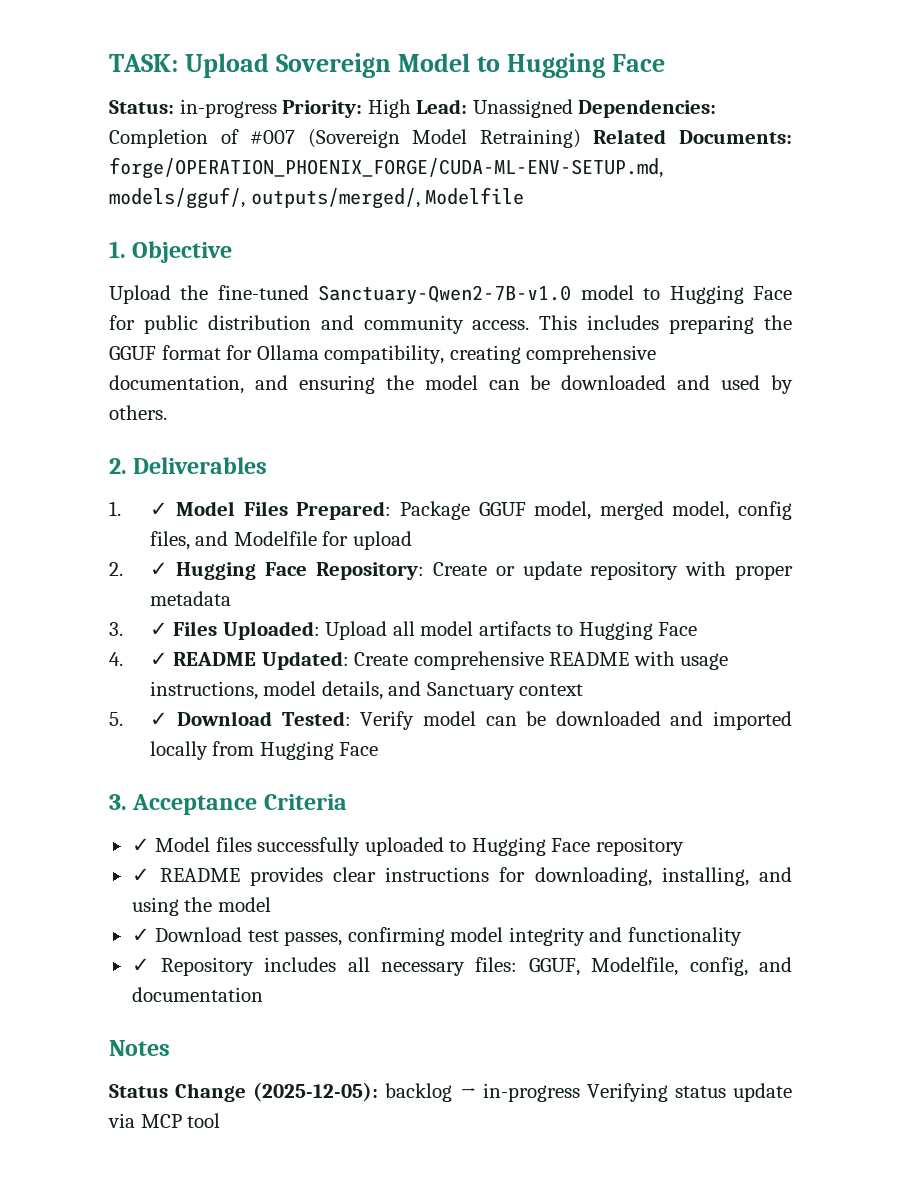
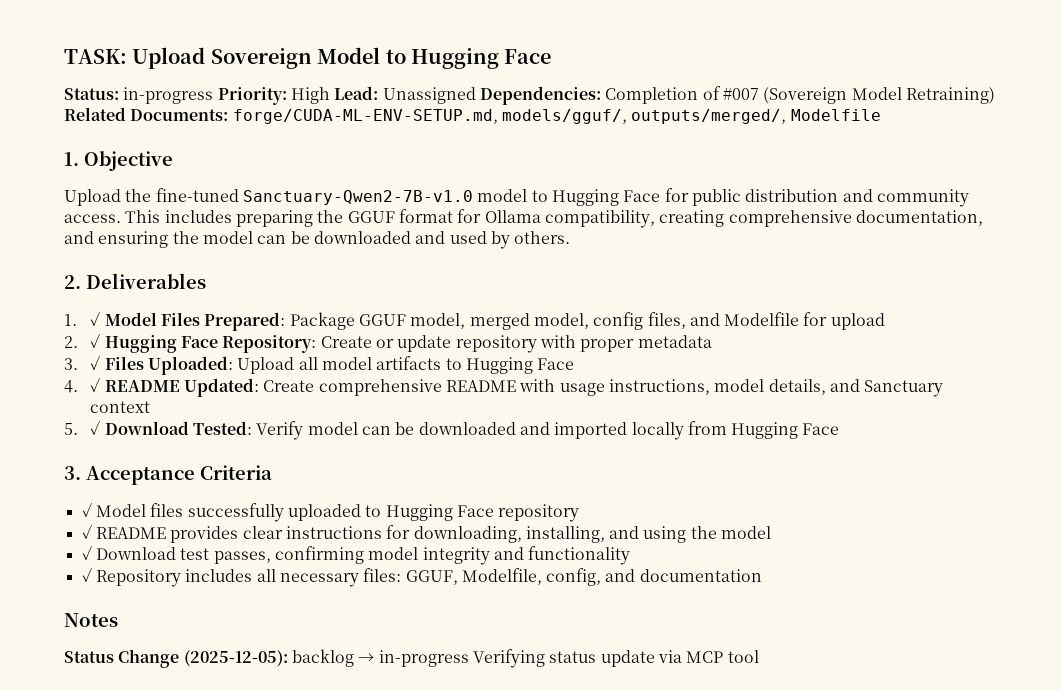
[109,157,663,179] forge/OPERATION_PHOENIX_FORGE/CUDA-ML-ENV-SETUP.md, -> [232,109,498,124] forge/CUDA-ML-ENV-SETUP.md,

